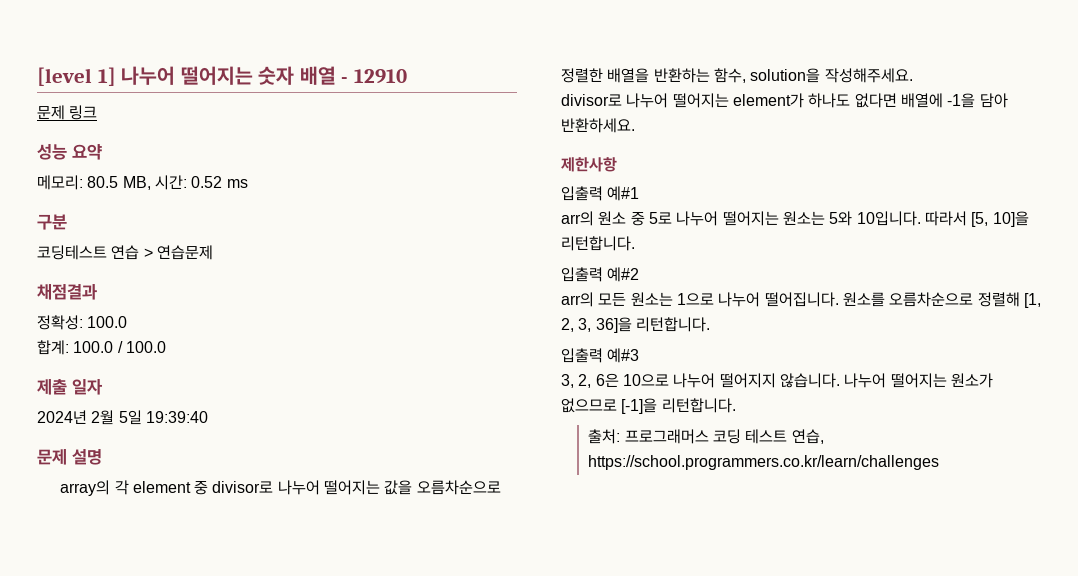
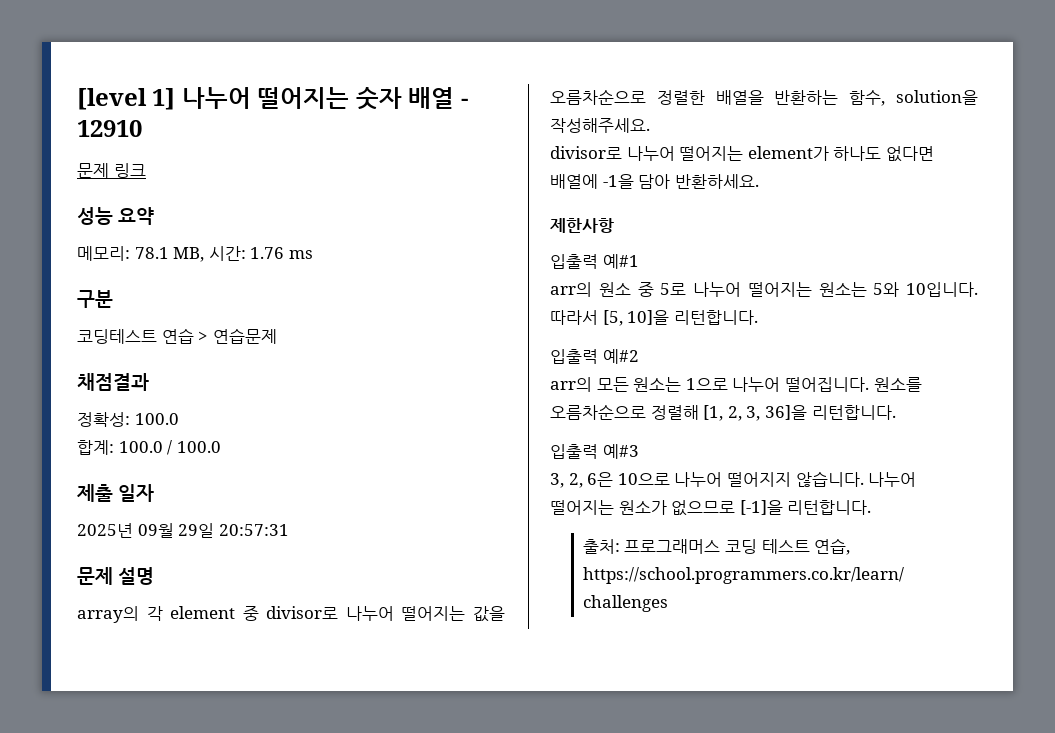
[87,176,119,188] 80.5 -> [134,247,169,259] 78.1
[191,176,223,188] 0.52 -> [250,247,285,259] 1.76
[37,410,208,425] 2024년 2월 5일 19:39:40 -> [77,523,289,538] 2025년 09월 29일 20:57:31

